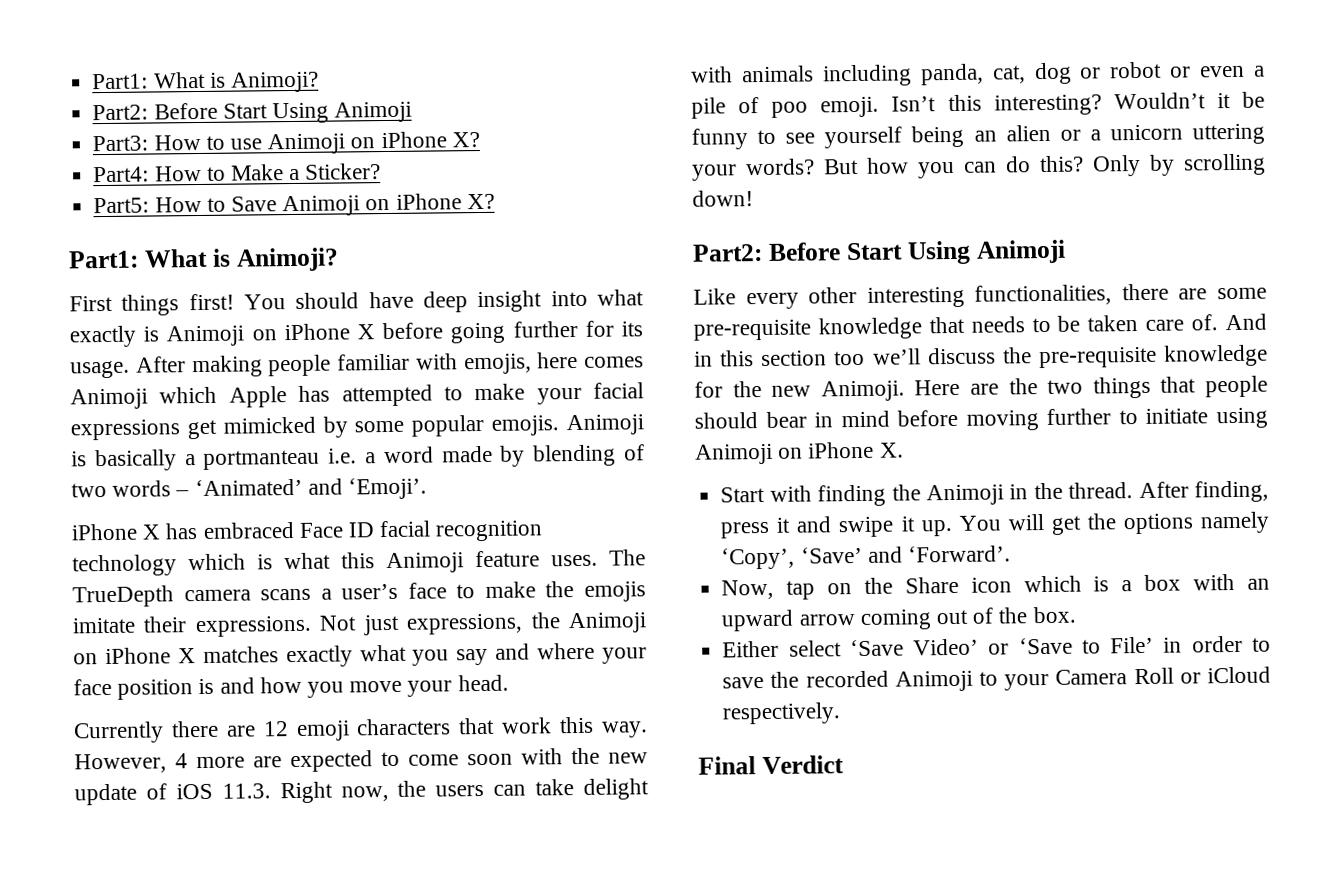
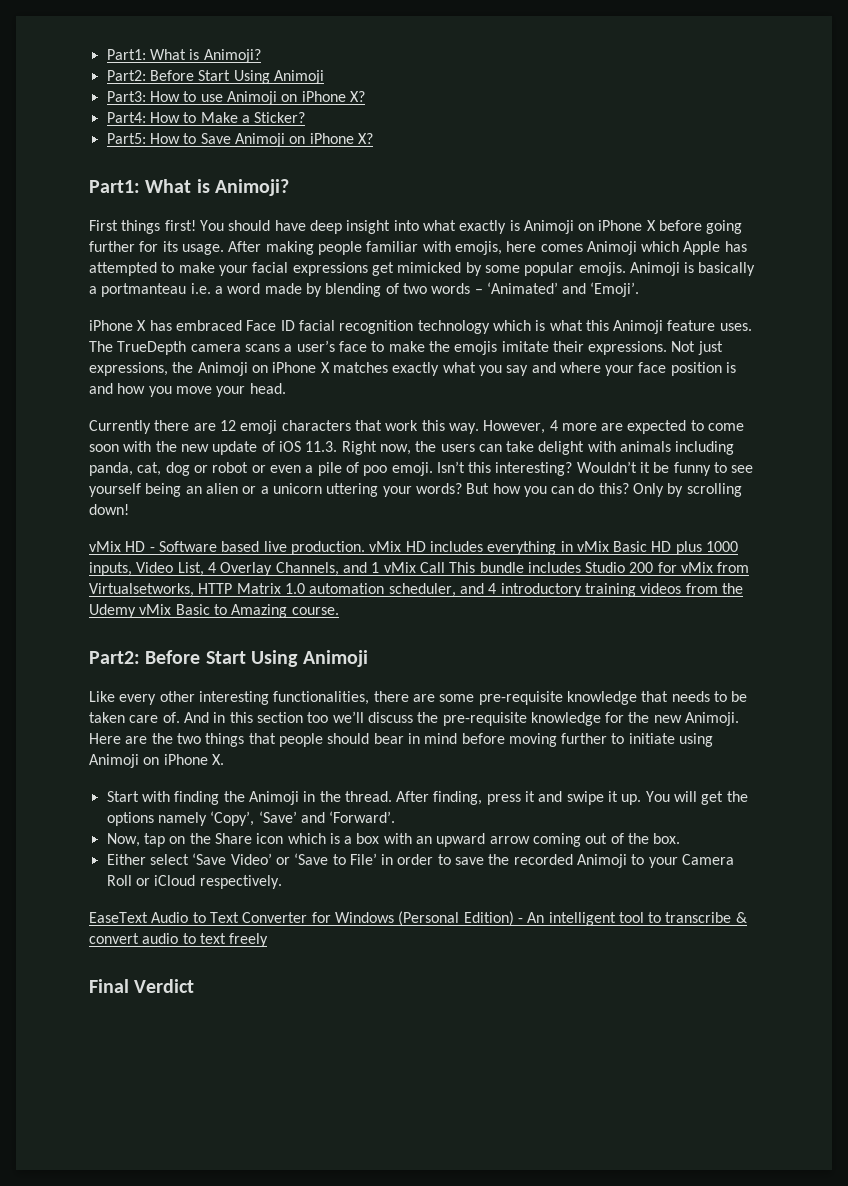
(754, 198) none -> [89,541,739,555] [89,562,750,576] [89,583,743,597] [89,604,339,618] // vMix HD - Software based live production. vMix HD includes everything in vMix Basic HD plus 1000 inputs, Video List, 4 Overlay Channels, and 1 vMix Call This bundle includes Studio 200 for vMix from Virtualsetworks, HTTP Matrix 1.0 automation scheduler, and 4 introductory training videos from the Udemy vMix Basic to Amazing course.
(842, 713) none -> [89,911,747,926] [89,933,269,947] // EaseText Audio to Text Converter for Windows (Personal Edition) - An intelligent tool to transcribe & convert audio to text freely

